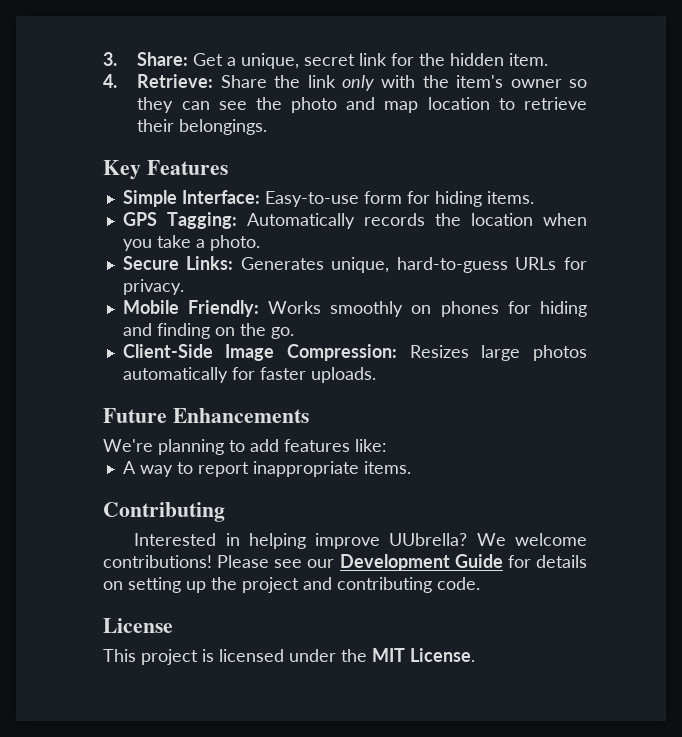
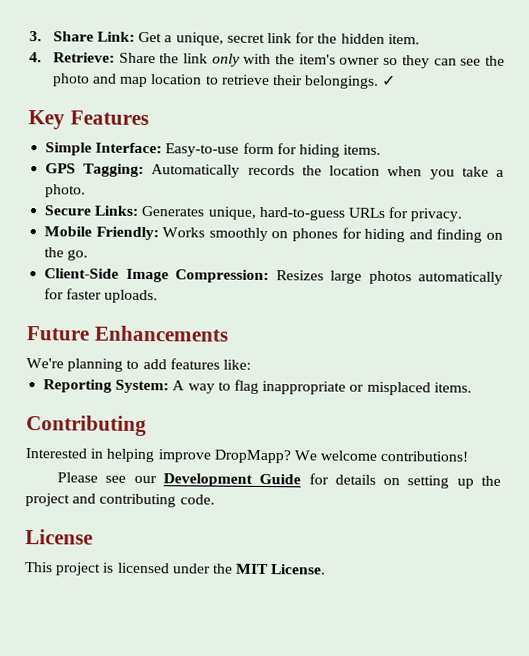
[137,52,189,66] Share: -> [52,31,136,42] Share Link:
(268, 127) none -> [381,74,397,87] ✓
(387, 445) none -> [43,379,170,394] Reporting System:
[197,461,359,477] report inappropriate -> [233,379,431,396] flag inappropriate or misplaced
[389,533,468,546] UUbrella? -> [213,449,291,464] DropMapp?
(212, 561) none -> (469, 456) //

